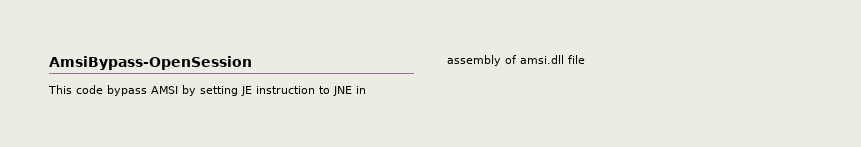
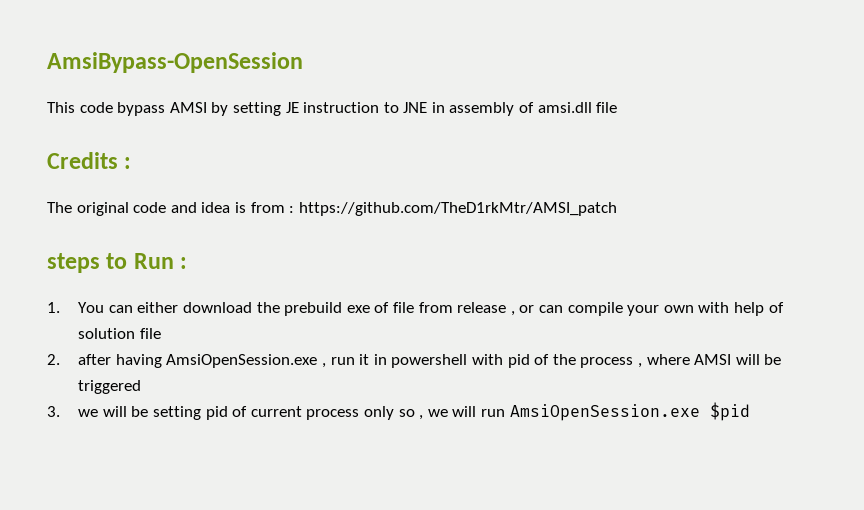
(585, 59) none -> [47,152,132,169] [47,202,617,216] [47,253,188,273] [47,302,784,316] [78,328,161,339] [47,354,782,368] [78,380,142,394] [47,402,750,421] // Credits : // The original code and idea is from : https://github.com/TheD1rkMtr/AMSI_patch // steps to Run : // 1. You can either download the prebuild exe of file from release , or can compile your own with help of solution file // 2. after having AmsiOpenSession.exe , run it in powershell with pid of the process , where AMSI will be triggered // 3. we will be setting pid of current process only so , we will run AmsiOpenSession.exe $pid

